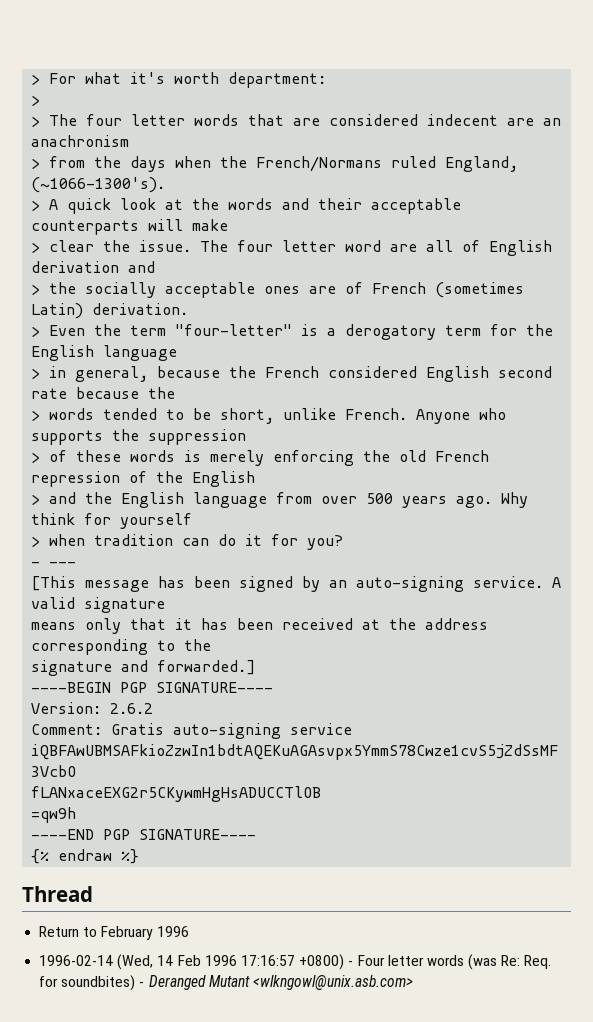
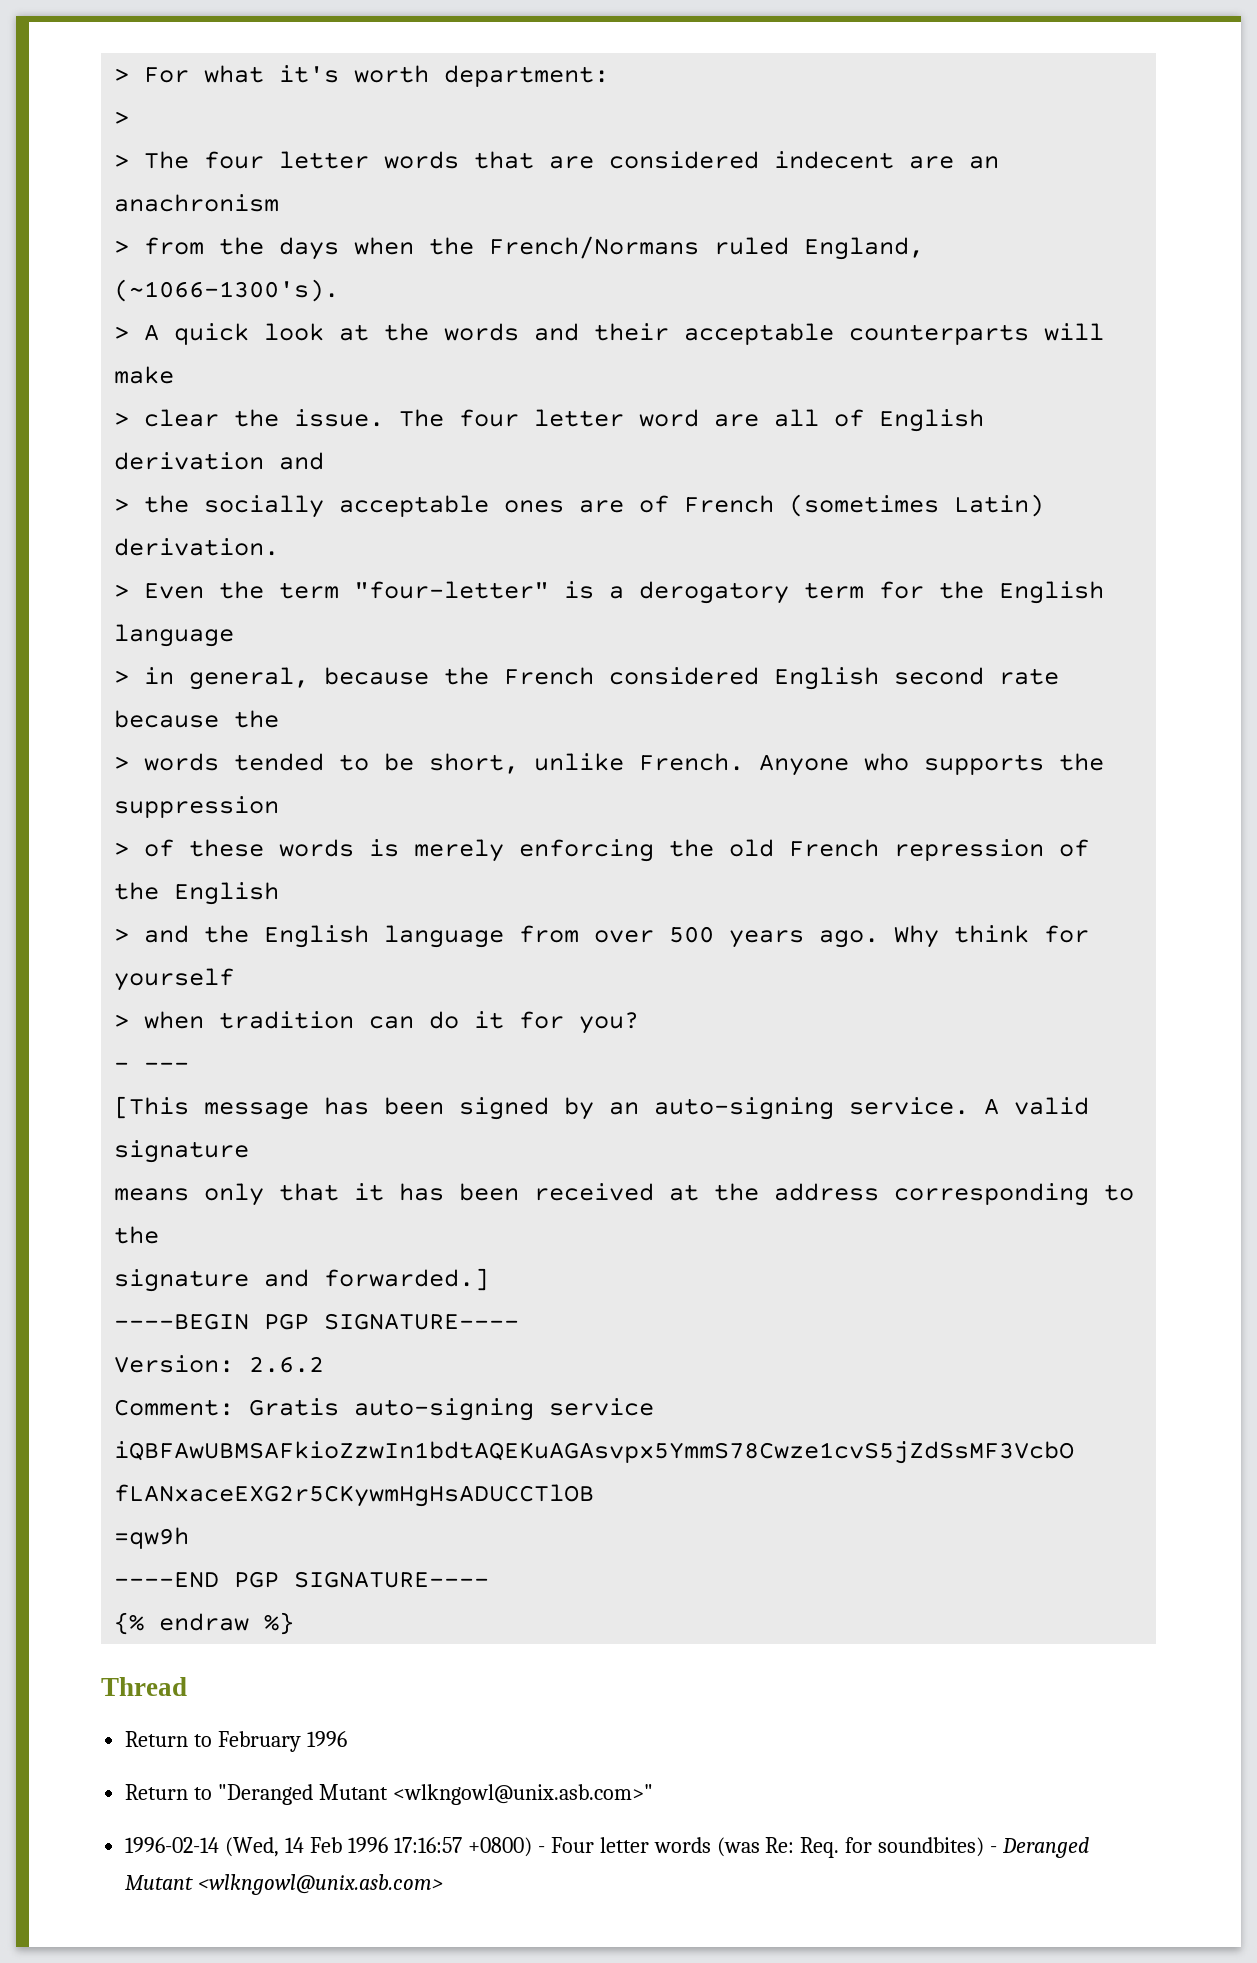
(189, 931) none -> [125,1784,653,1805] // Return to "Deranged Mutant <wlkngowl@unix.asb.com>"

